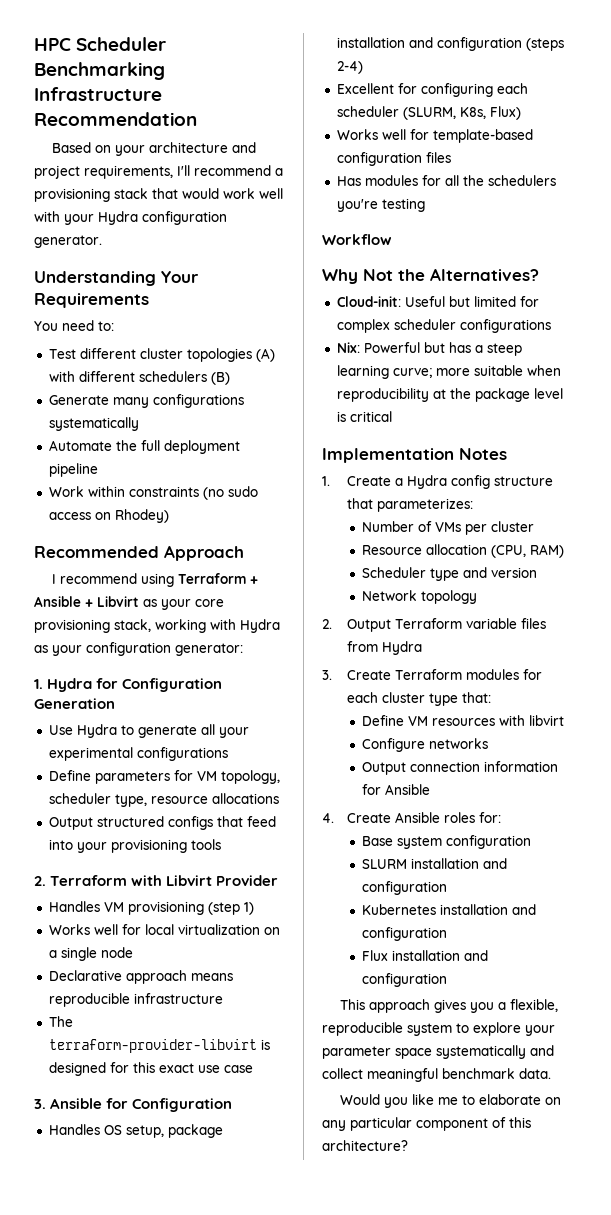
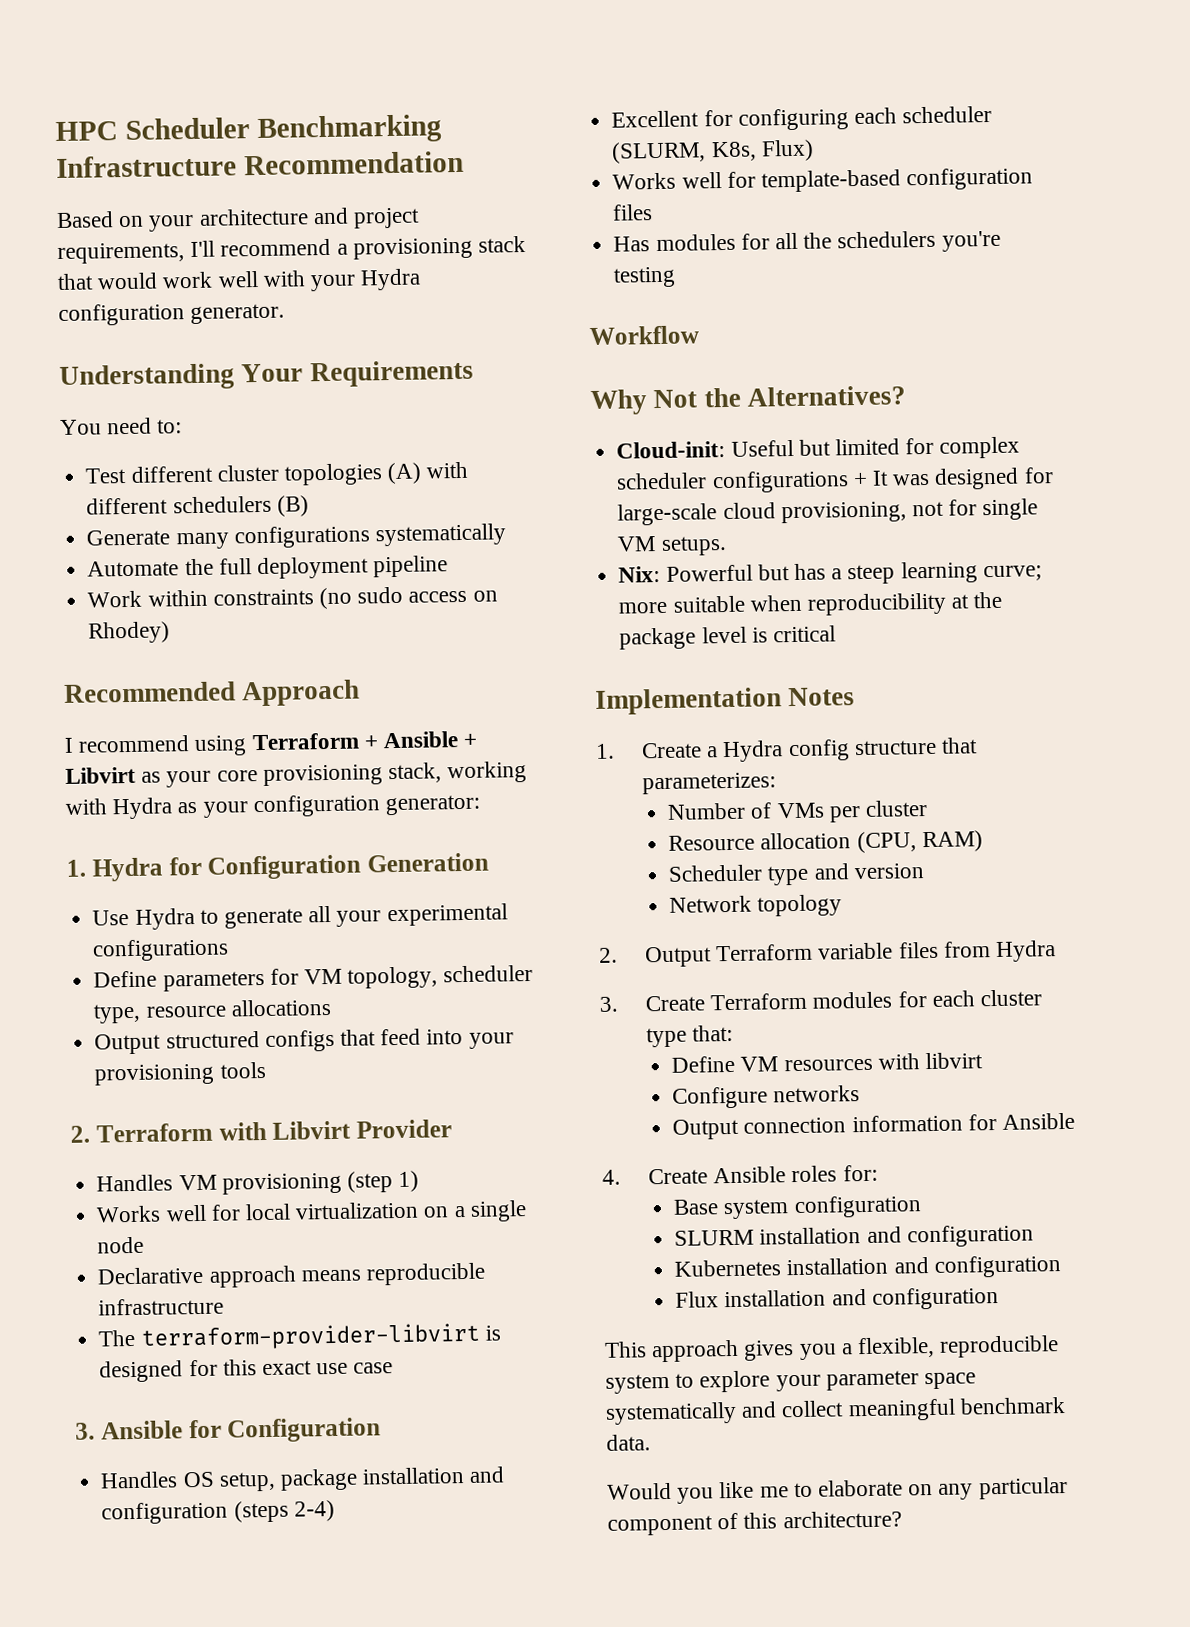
(551, 326) none -> [852,467,1054,490] [617,498,1039,526] [617,536,727,556] + It was designed for large-scale cloud provisioning, not for single VM setups.

